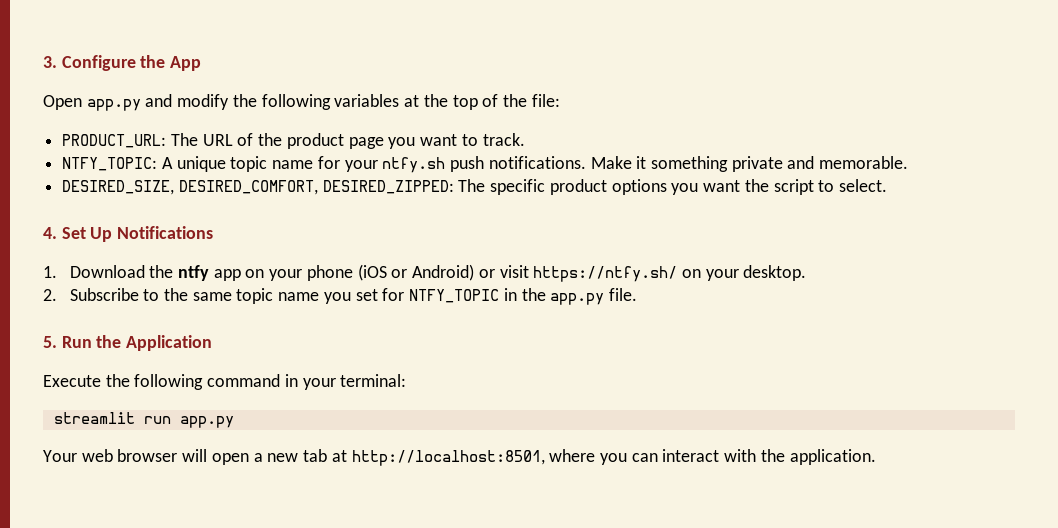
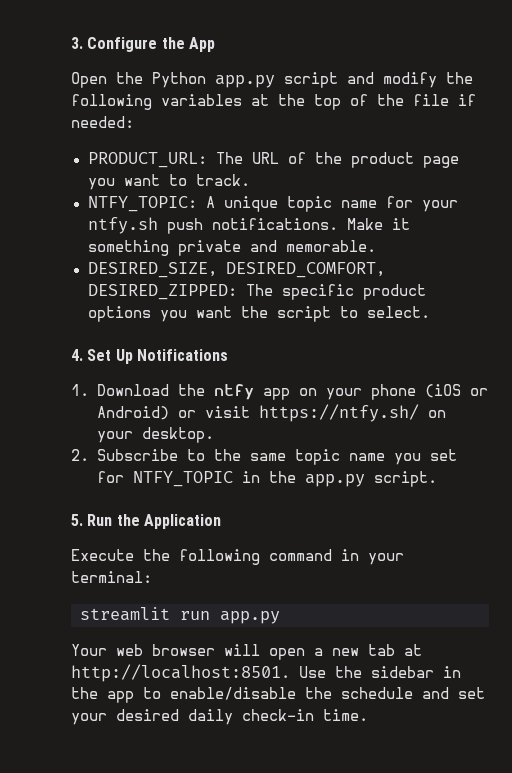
[86,99,141,111] app.py -> [116,72,338,88] the Python app.py script
[531,94,560,107] file: -> [413,94,476,106] [71,116,134,128] file if needed:
[608,288,637,301] file. -> [373,471,437,487] script.
[351,449,876,466] http://localhost:8501, where you can interact with the application. -> [71,664,461,682] [71,687,485,703] [71,709,368,725] http://localhost:8501. Use the sidebar in the app to enable/disable the schedule and set your desired daily check-in time.

